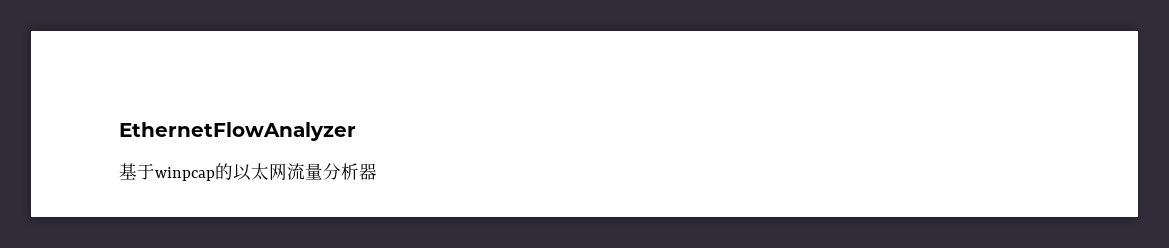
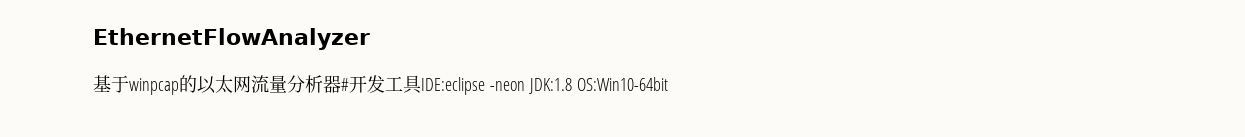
(377, 171) none -> [341,75,668,95] #开发工具IDE:eclipse -neon JDK:1.8 OS:Win10-64bit

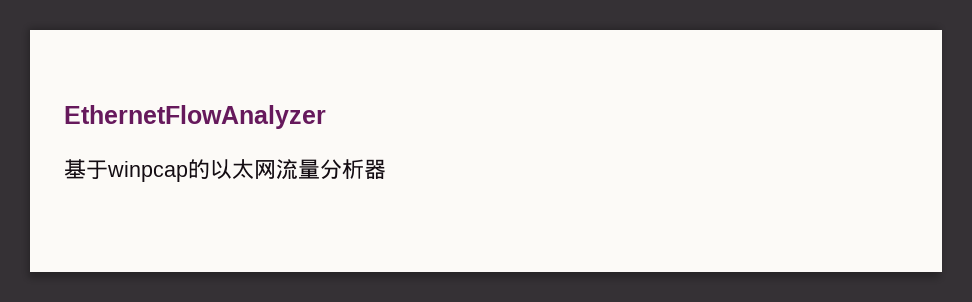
[341,75,668,95] #开发工具IDE:eclipse -neon JDK:1.8 OS:Win10-64bit -> (386, 169) none

